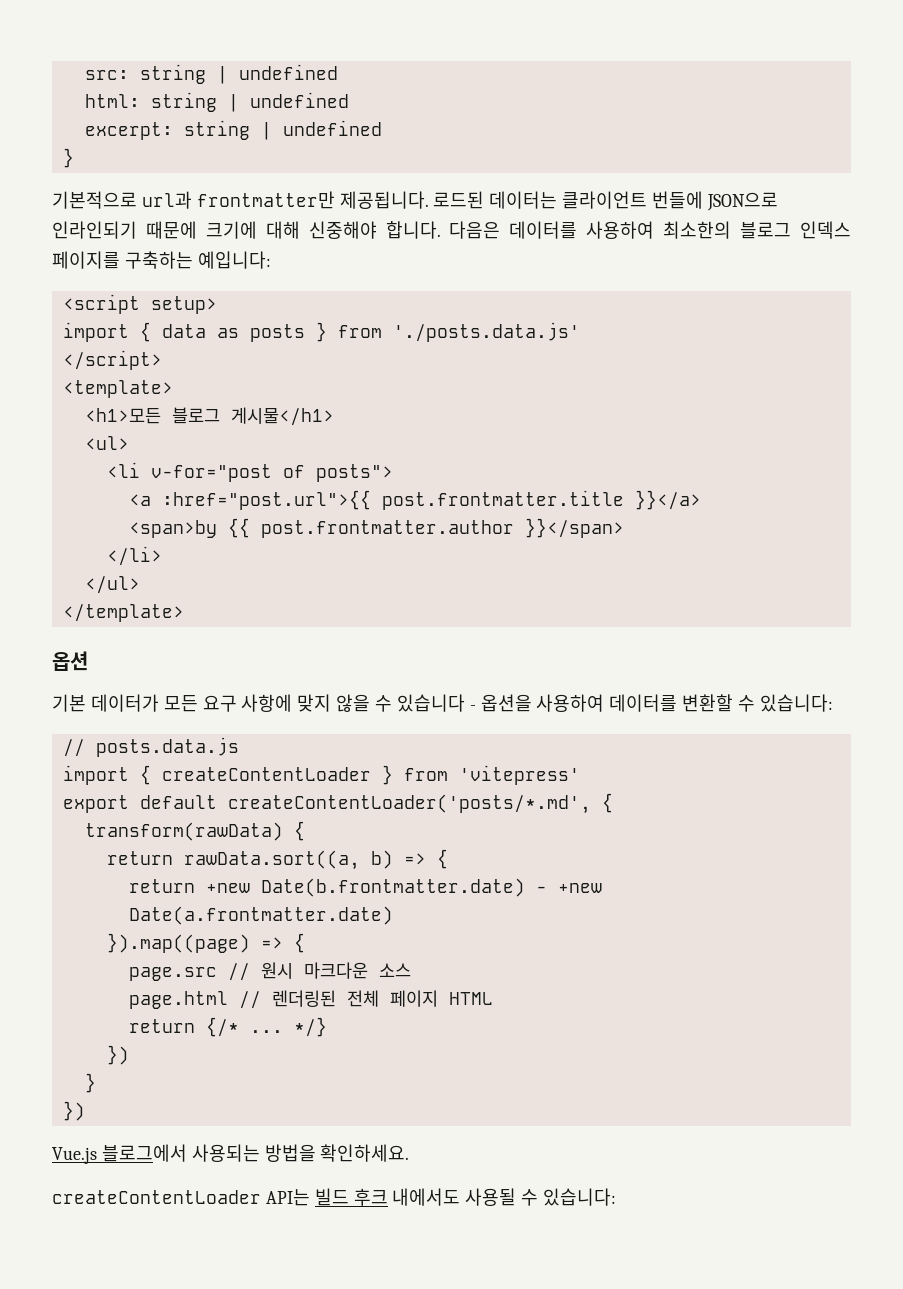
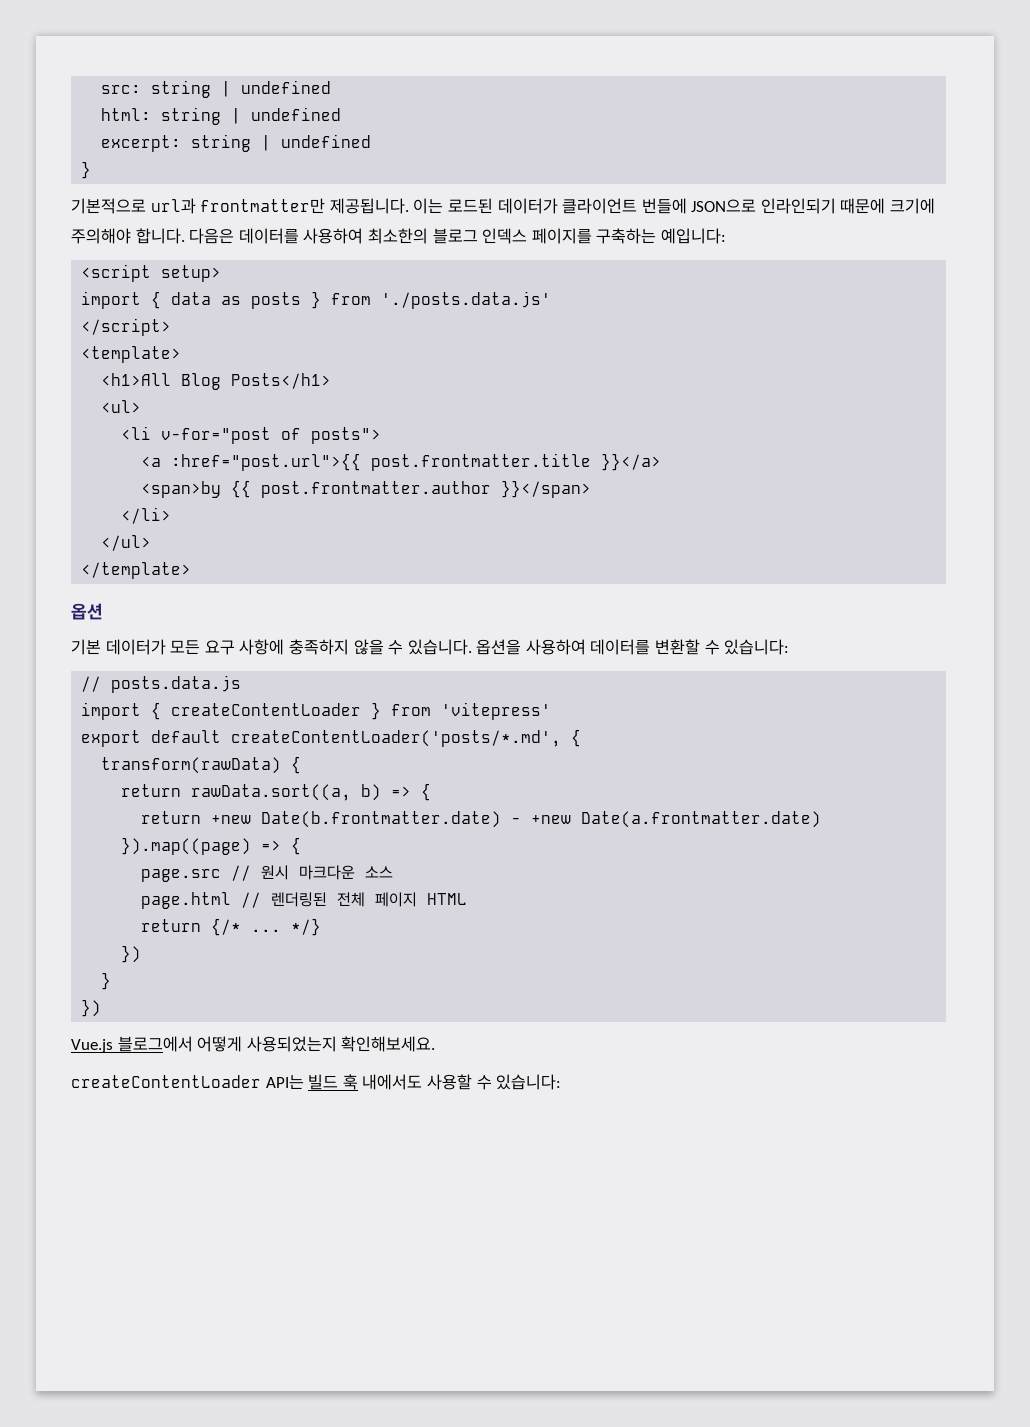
[433,191,558,209] 로드된 데이터는 -> [413,198,558,214] 이는 로드된 데이터가
[265,221,377,239] 대해 신중해야 -> [71,228,131,244] 주의해야
[84,407,334,426] <h1>모든 블로그 게시물</h1> -> [101,373,332,390] <h1>All Blog Posts</h1>
[297,694,332,712] 맞지 -> [288,639,349,655] 충족하지
[396,694,476,712] 있습니다 - -> [407,639,472,655] 있습니다.
[191,1144,410,1162] 사용되는 방법을 확인하세요. -> [197,1036,436,1052] 어떻게 사용되었는지 확인해보세요.
[353,1188,517,1206] 후크 내에서도 사용될 -> [342,1074,472,1090] 훅 내에서도 사용할

